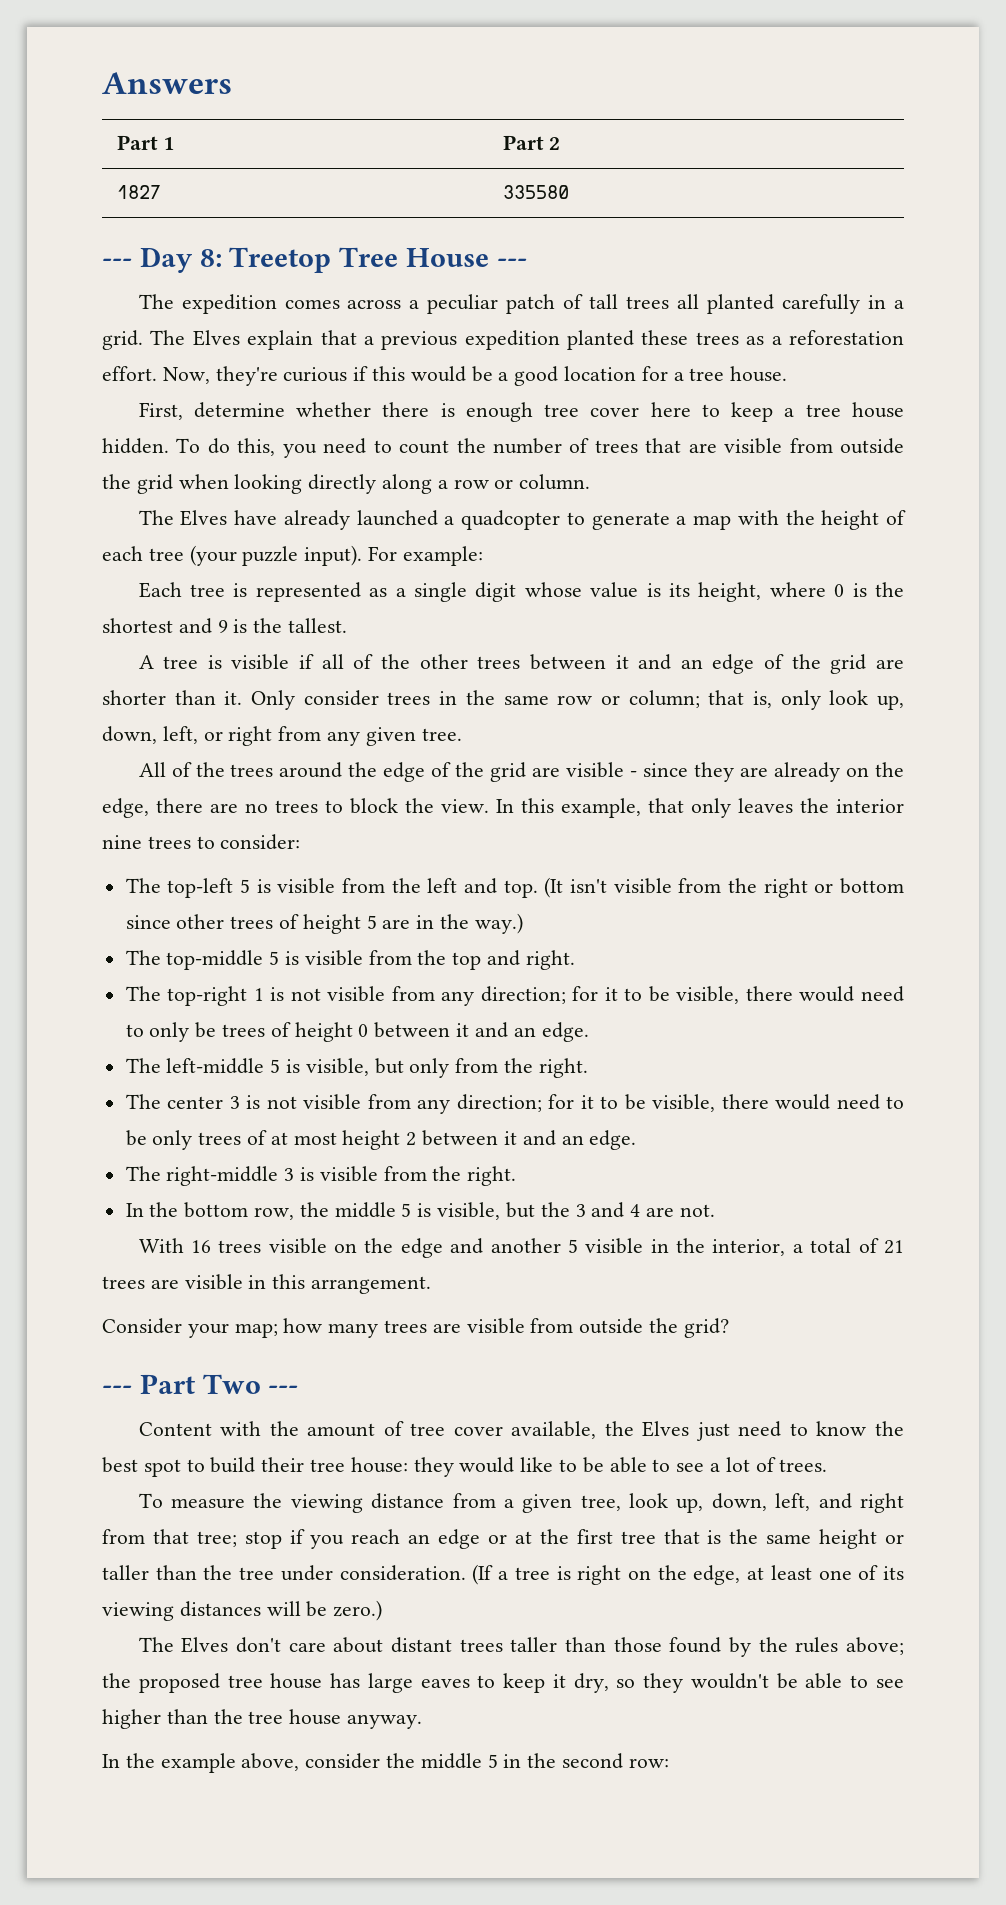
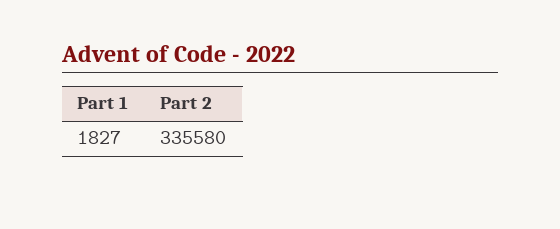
[102,72,232,94] Answers -> [61,45,295,62] Advent of Code - 2022
[102,247,527,273] [138,294,904,314] [102,330,904,350] [102,366,788,386] [138,402,905,422] [102,438,904,458] [102,474,591,494] [138,510,907,530] [102,545,483,566] [138,582,904,602] [102,618,348,634] [138,654,904,674] [102,690,904,710] [102,726,462,746] [138,762,905,782] [102,798,904,818] [102,834,301,850] [125,877,904,898] [125,913,523,934] [125,950,575,970] [125,986,905,1006] [125,1022,589,1042] [125,1058,588,1078] [125,1094,905,1114] [125,1130,637,1150] [125,1166,517,1186] [125,1202,715,1220] [138,1238,905,1258] [102,1274,432,1294] [102,1318,729,1338] [102,1374,299,1394] [138,1421,905,1441] [102,1457,828,1477] [138,1493,904,1513] [102,1529,905,1549] [102,1564,904,1585] [102,1600,383,1621] [138,1637,905,1657] [102,1673,904,1693] [102,1709,423,1729] [102,1753,669,1773] // --- Day 8: Treetop Tree House --- // The expedition comes across a peculiar patch of tall trees all planted carefully in a grid. The Elves explain that a previous expedition planted these trees as a reforestation effort. Now, they're curious if this would be a good location for a tree house. // First, determine whether there is enough tree cover here to keep a tree house hidden. To do this, you need to count the number of trees that are visible from outside the grid when looking directly along a row or column. // The Elves have already launched a quadcopter to generate a map with the height of each tree (your puzzle input). For example: // Each tree is represented as a single digit whose value is its height, where 0 is the shortest and 9 is the tallest. // A tree is visible if all of the other trees between it and an edge of the grid are shorter than it. Only consider trees in the same row or column; that is, only look up, down, left, or right from any given tree. // All of the trees around the edge of the grid are visible - since they are already on the edge, there are no trees to block the view. In this example, that only leaves the interior nine trees to consider: // The top-left 5 is visible from the left and top. (It isn't visible from the right or bottom since other trees of height 5 are in the way.) // The top-middle 5 is visible from the top and right. // The top-right 1 is not visible from any direction; for it to be visible, there would need to only be trees of height 0 between it and an edge. // The left-middle 5 is visible, but only from the right. // The center 3 is not visible from any direction; for it to be visible, there would need to be only trees of at most height 2 between it and an edge. // The right-middle 3 is visible from the right. // In the bottom row, the middle 5 is visible, but the 3 and 4 are not. // With 16 trees visible on the edge and another 5 visible in the interior, a total of 21 trees are visible in this arrangement. // Consider your map; how many trees are visible from outside the grid? // --- Part Two --- // Content with the amount of tree cover available, the Elves just need to know the best spot to build their tree house: they would like to be able to see a lot of trees. // To measure the viewing distance from a given tree, look up, down, left, and right from that tree; stop if you reach an edge or at the first tree that is the same height or taller than the tree under consideration. (If a tree is right on the edge, at least one of its viewing distances will be zero.) // The Elves don't care about distant trees taller than those found by the rules above; the proposed tree house has large eaves to keep it dry, so they wouldn't be able to see higher than the tree house anyway. // In the example above, consider the middle 5 in the second row: -> (227, 137) none

